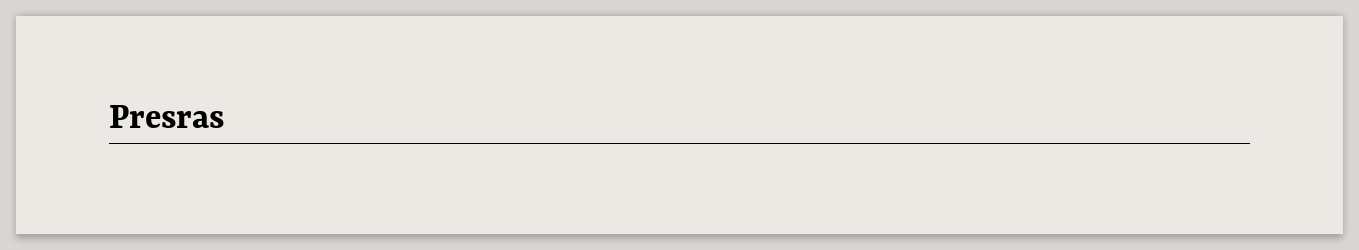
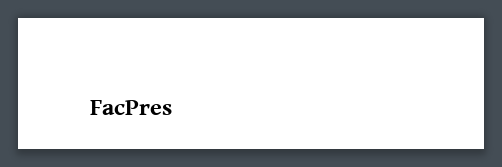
[109,105,224,128] Presras -> [90,100,172,115] FacPres

